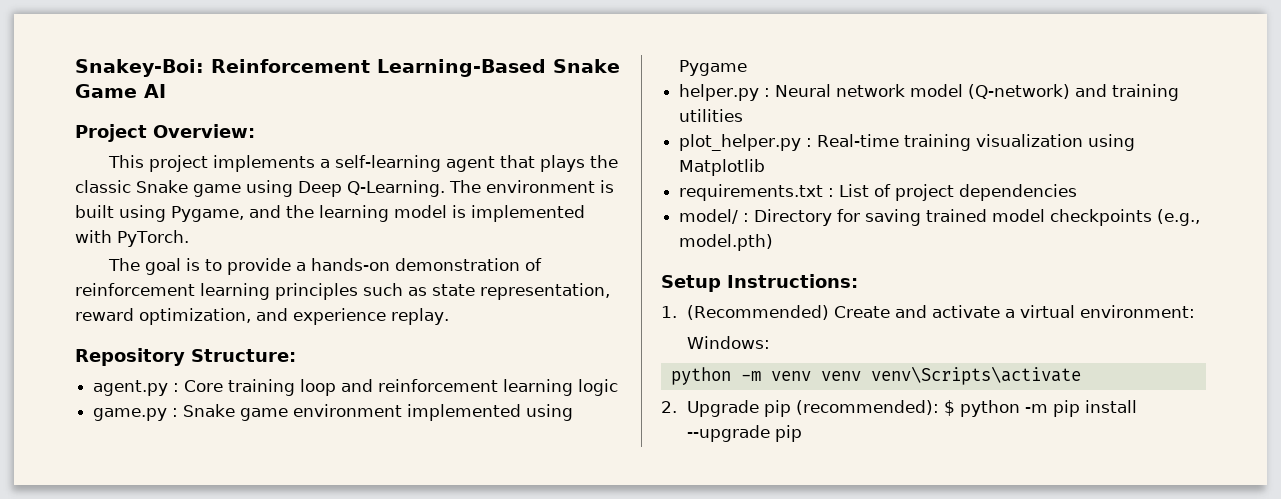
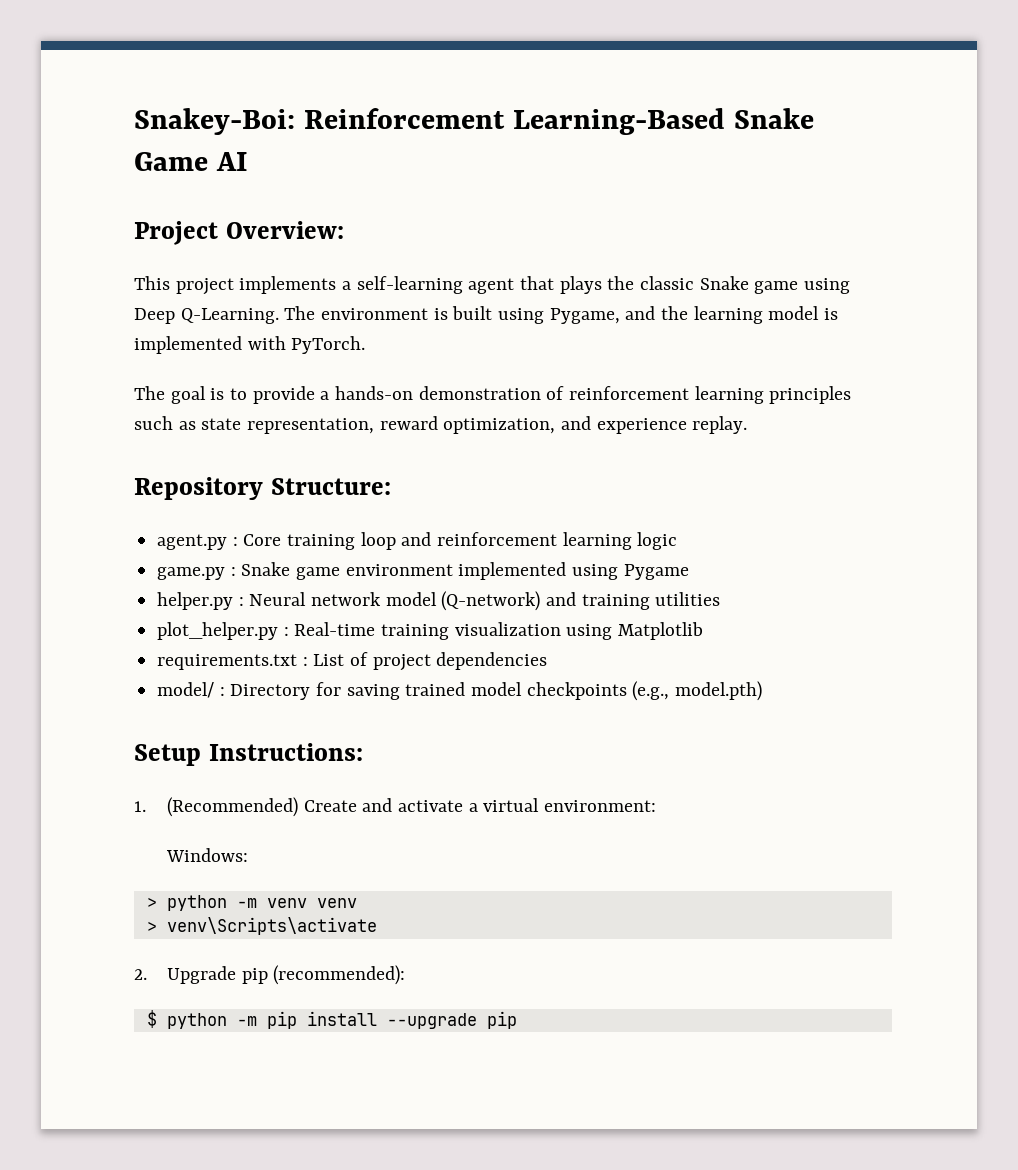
(770, 342) none -> [146,897,157,908] >
(861, 376) none -> [146,921,157,932] // >
(939, 407) none -> (406, 975) //

